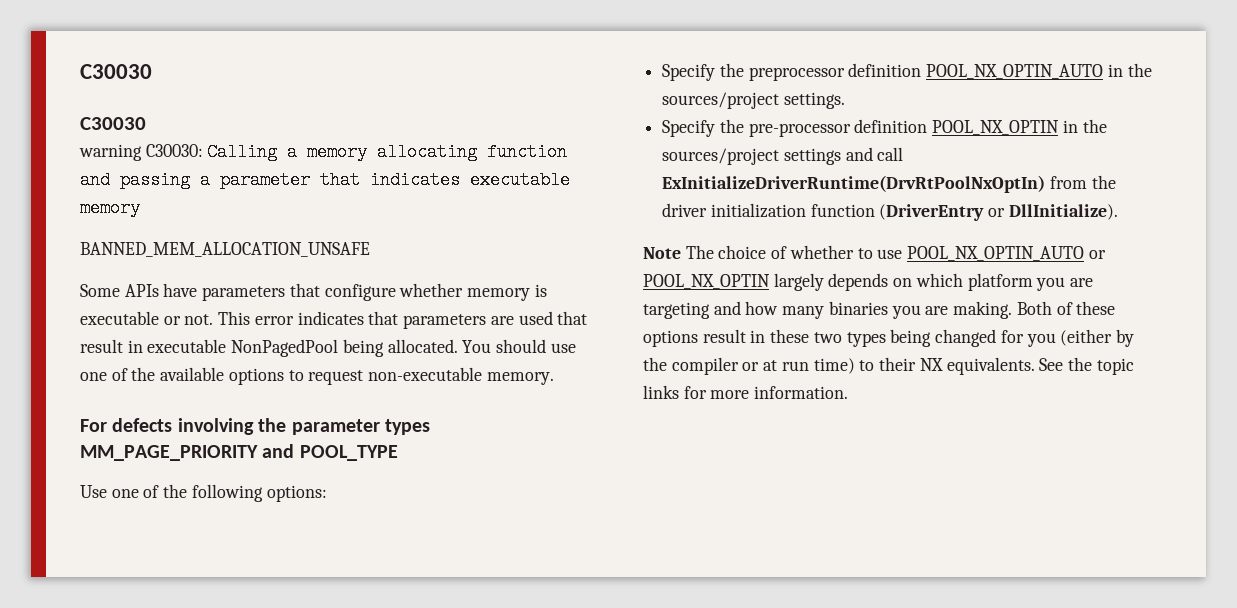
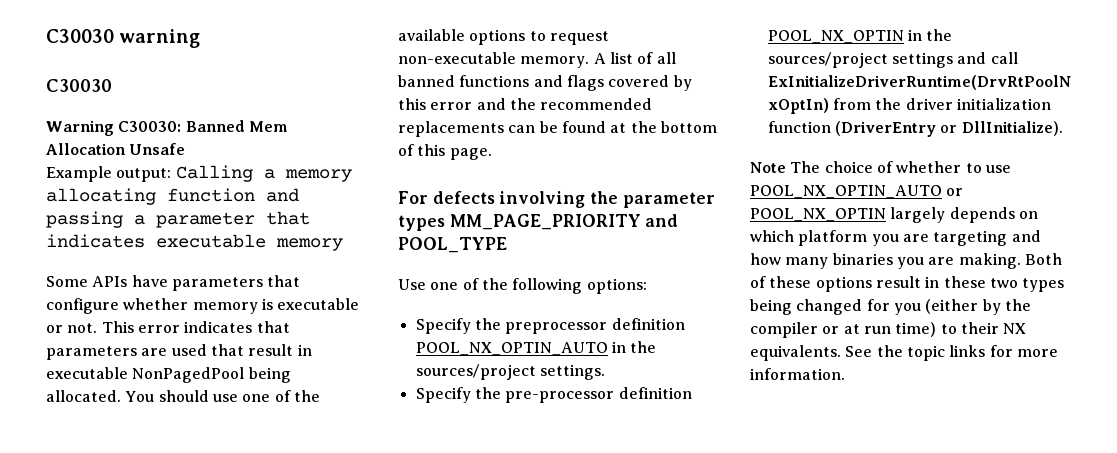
[80,64,152,79] [80,117,146,130] [79,144,203,161] C30030 // C30030 // warning C30030: -> [46,29,201,48] [46,79,112,92] [46,120,288,136] [46,143,186,155] [46,166,172,182] C30030 warning // C30030 // Warning C30030: Banned Mem Allocation Unsafe // Example output:
[80,242,370,257] // BANNED_MEM_ALLOCATION_UNSAFE -> (343, 244) none
(554, 378) none -> [593,52,676,64] [398,75,692,91] [398,98,653,110] [398,121,717,137] [398,144,492,160] A list of all banned functions and flags covered by this error and the recommended replacements can be found at the bottom of this page.

